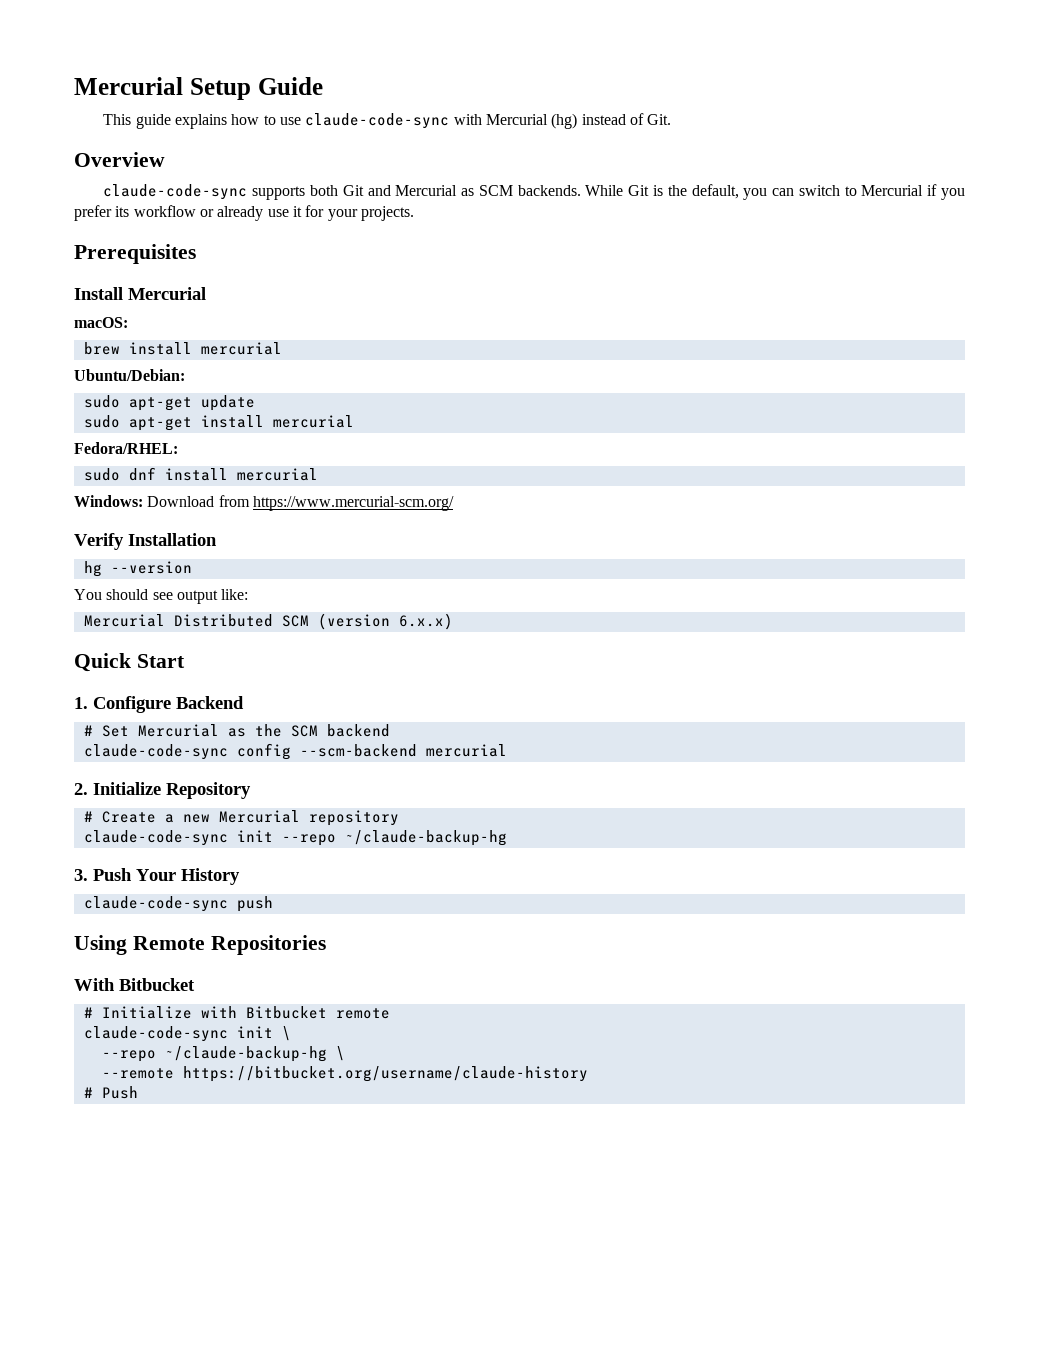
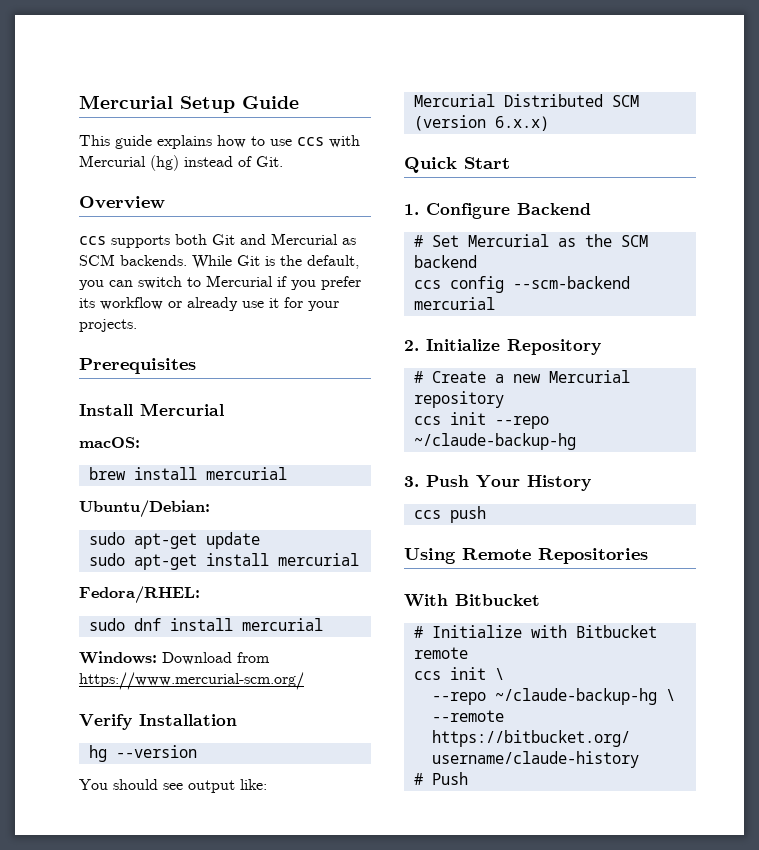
[305,113,450,129] claude-code-sync -> [297,137,324,146] ccs
[103,184,248,200] claude-code-sync -> [79,236,106,245] ccs
[83,744,228,760] claude-code-sync -> [413,280,441,289] ccs
[83,830,228,846] claude-code-sync -> [413,416,441,425] ccs
[83,896,228,912] claude-code-sync -> [413,510,441,519] ccs
[83,1026,228,1042] claude-code-sync -> [413,671,441,680] ccs

